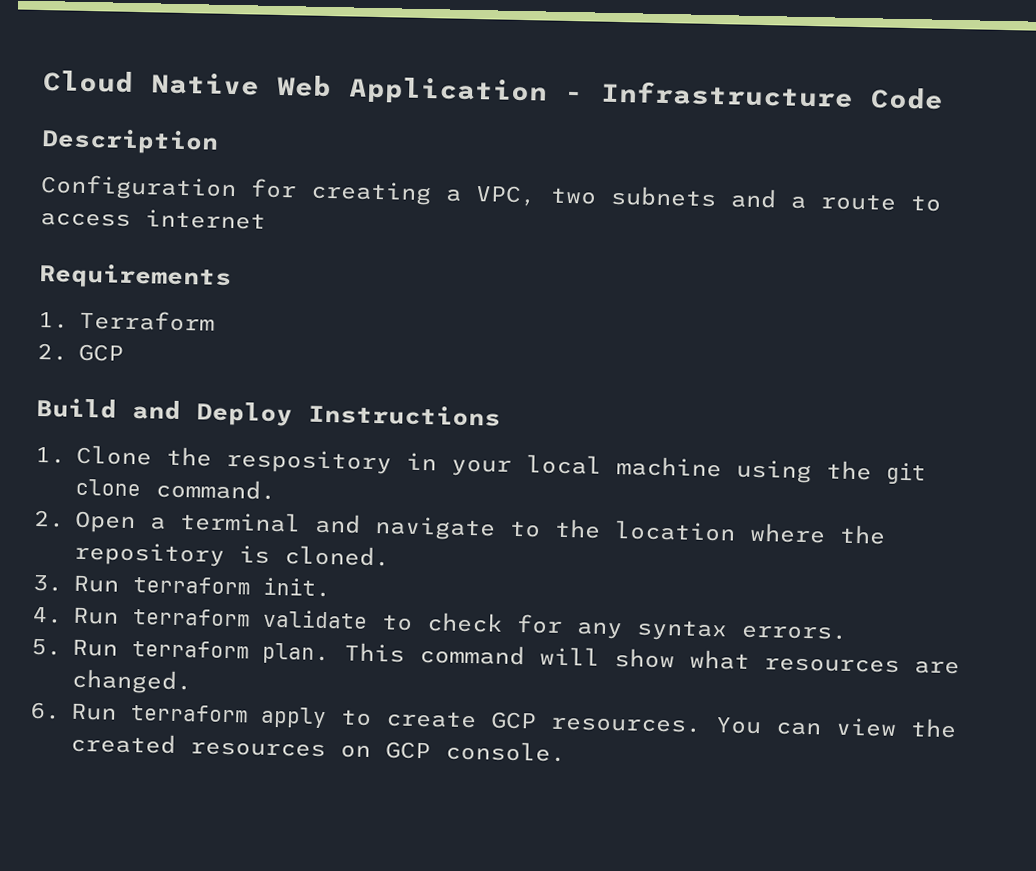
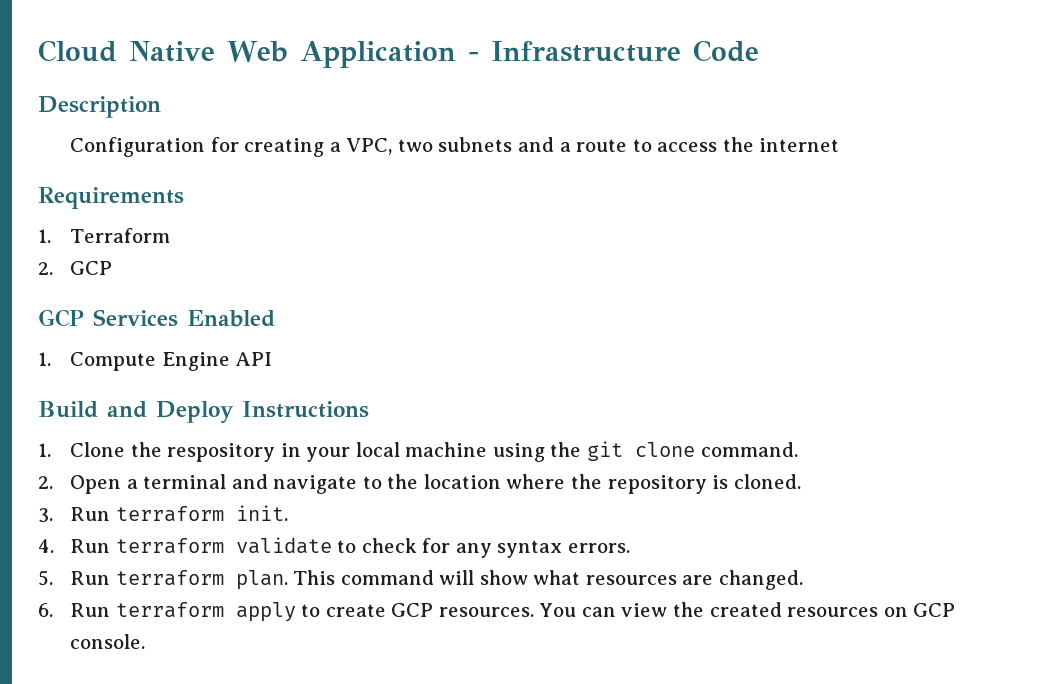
(131, 219) none -> [722,137,754,152] the
(124, 352) none -> [38,309,275,327] [38,352,273,371] // GCP Services Enabled // 1. Compute Engine API

